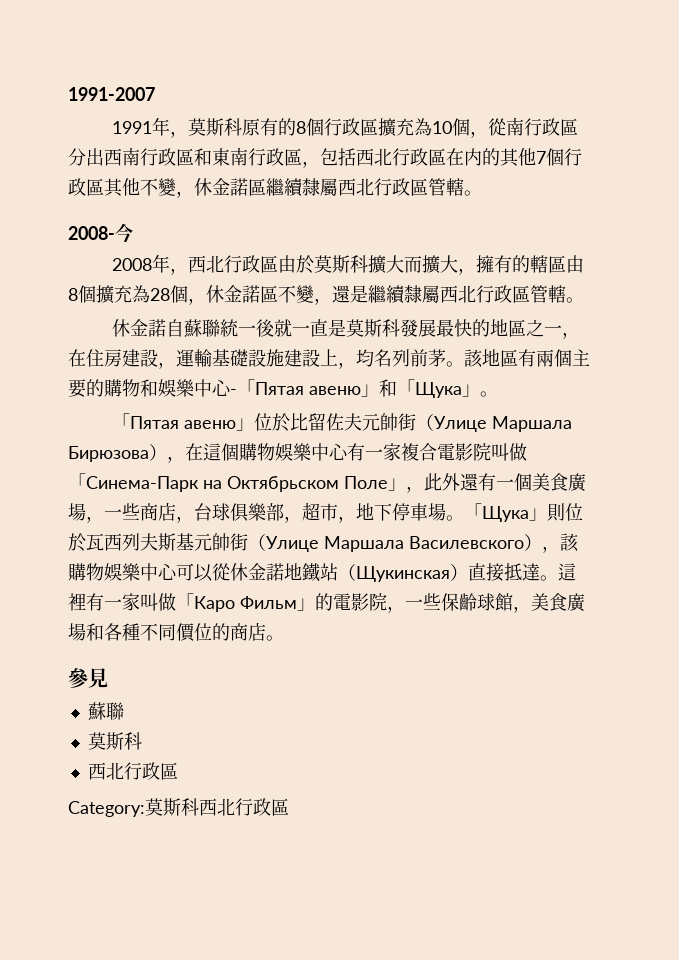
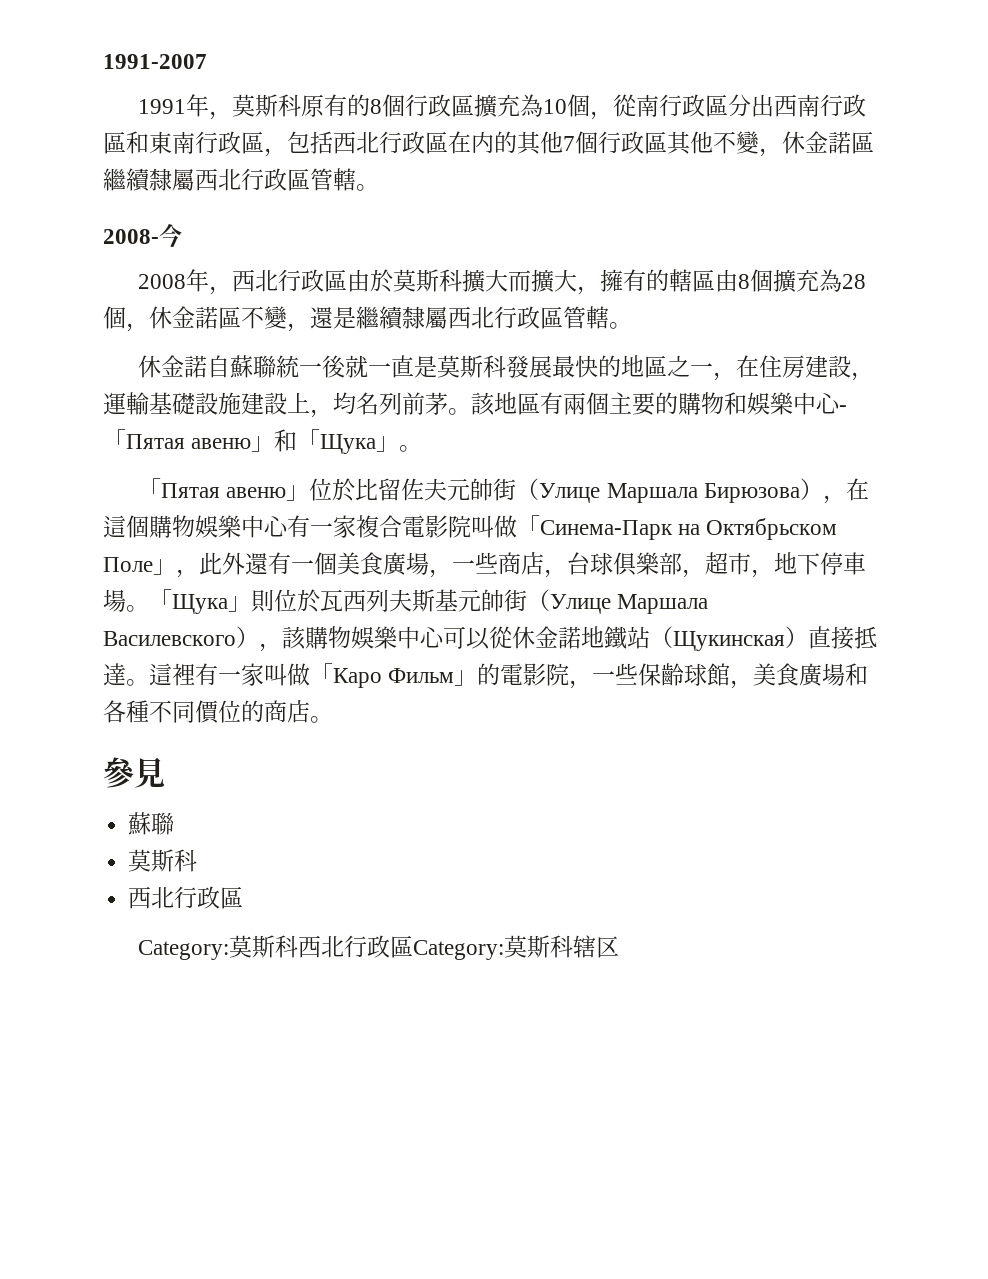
(289, 807) none -> [413,935,620,960] Category:莫斯科辖区

